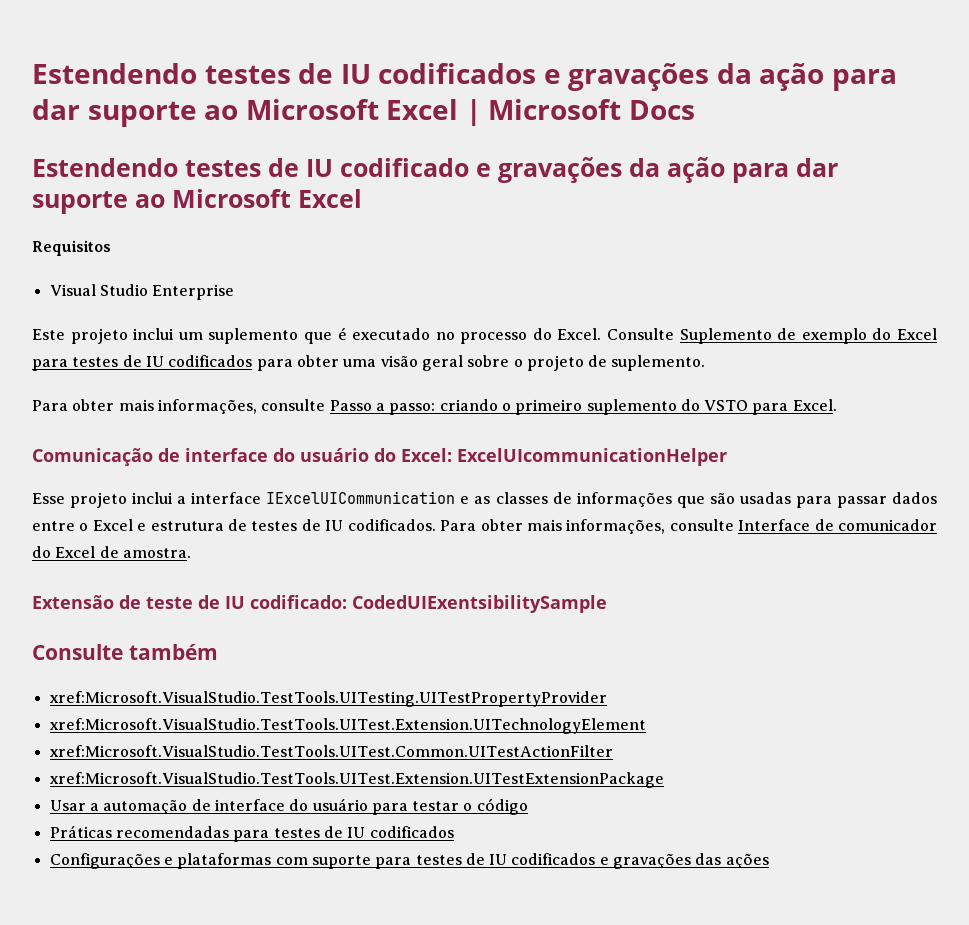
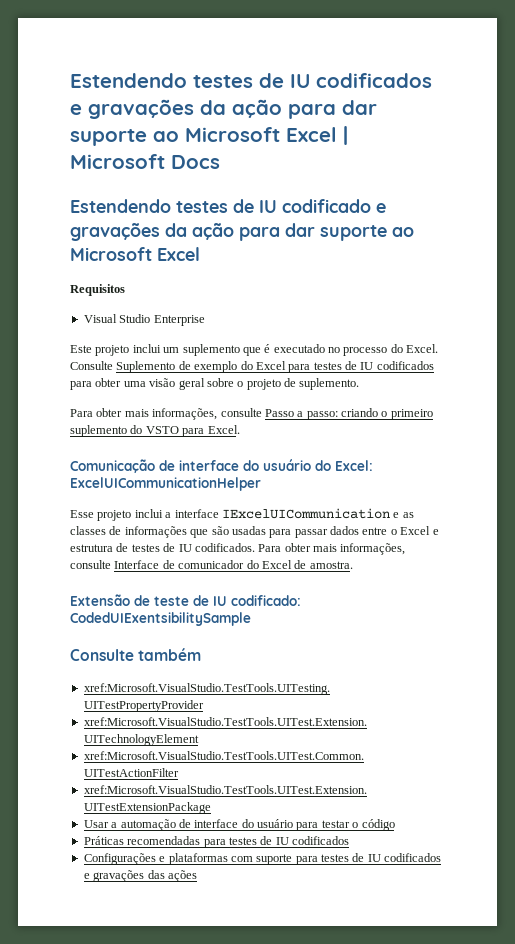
[457,448,727,466] ExcelUIcommunicationHelper -> [70,477,261,491] ExcelUICommunicationHelper

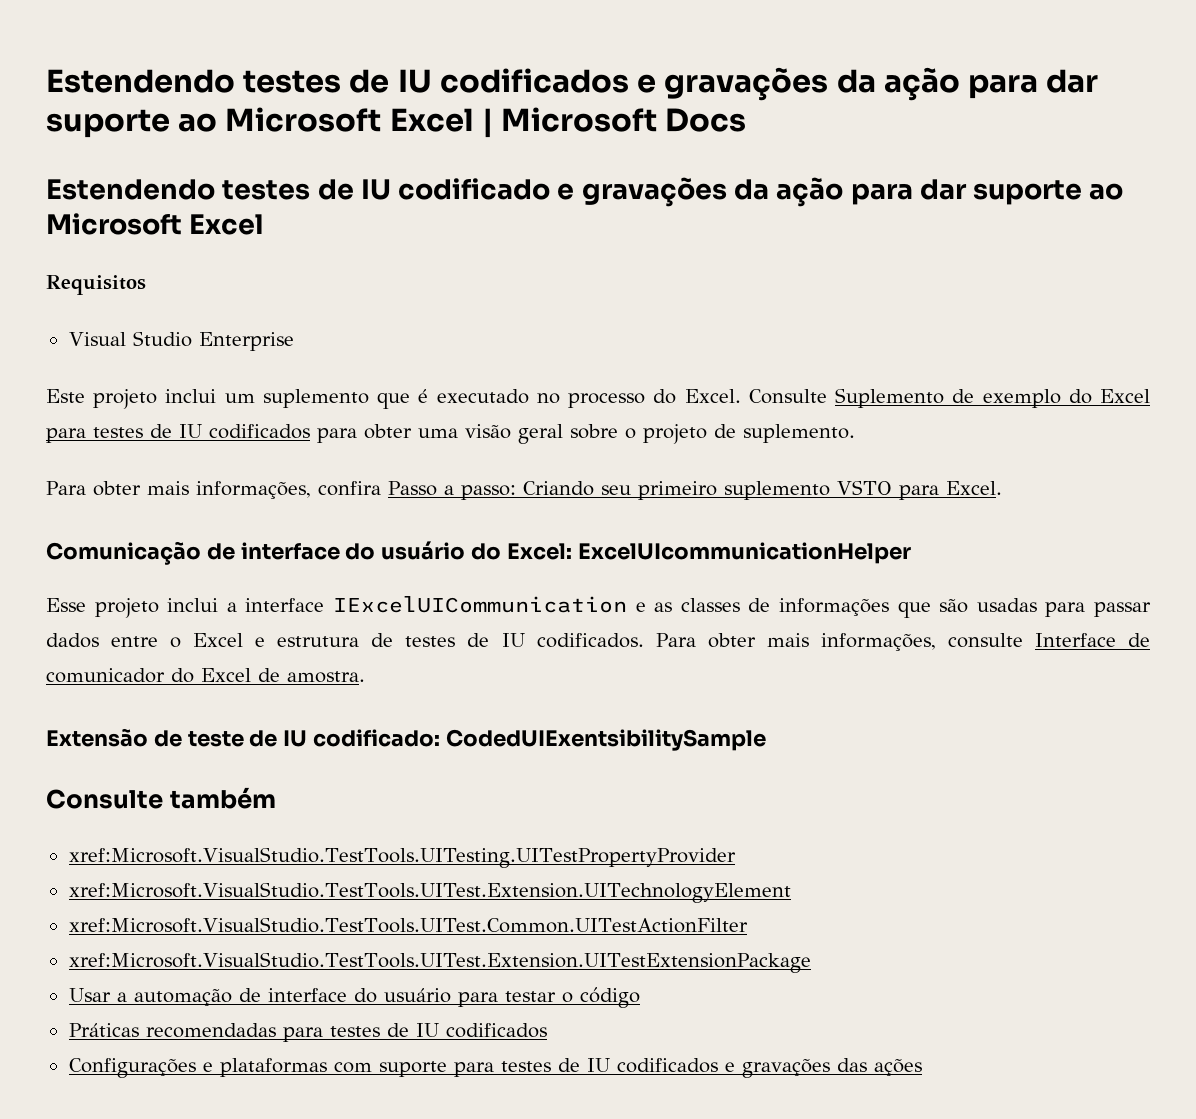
[220,408,262,417] consulte -> [317,481,381,496] confira
[341,408,388,417] criando o -> [522,481,631,496] Criando seu
[130,425,143,434] do -> (830, 490) none
[70,477,261,491] ExcelUICommunicationHelper -> [577,542,911,564] ExcelUIcommunicationHelper

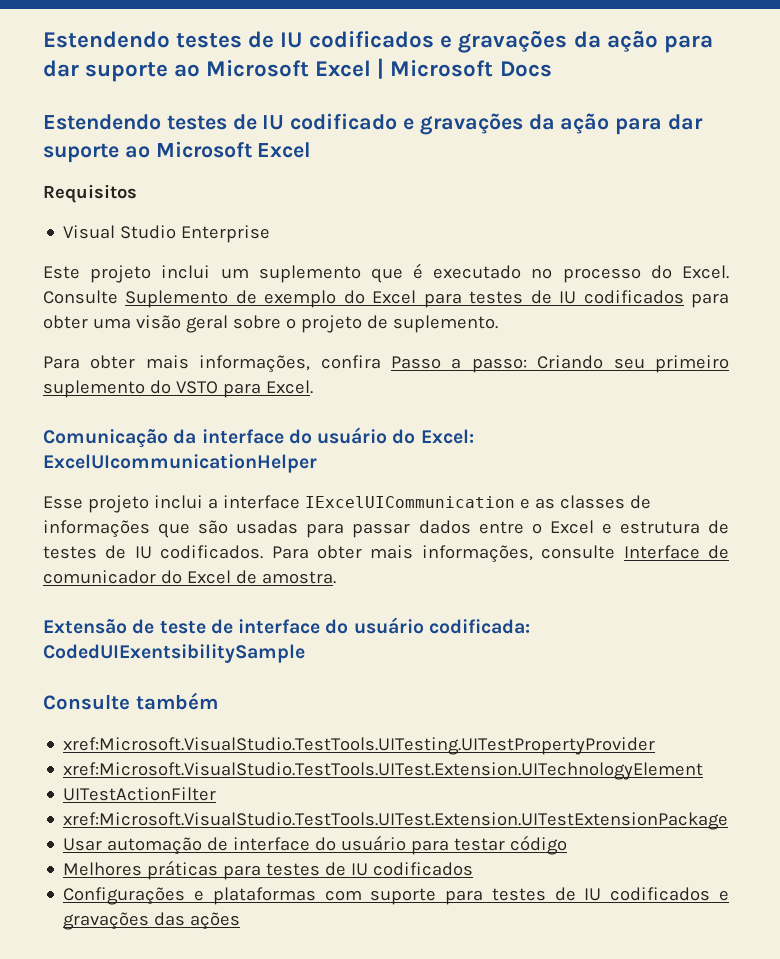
(830, 490) none -> [149,380,171,394] do
[206,543,235,560] de -> [173,429,197,444] da
[283,729,441,747] IU codificado: -> [238,617,530,634] interface do usuário codificada:
[68,917,749,933] xref:Microsoft.VisualStudio.TestTools.UITest.Common.UITestActionFilter -> [63,787,217,801] UITestActionFilter
[116,992,127,1002] a -> (103, 844) none
[561,992,573,1003] o -> (506, 844) none
[68,1023,276,1038] Práticas recomendadas -> [63,860,219,880] Melhores práticas

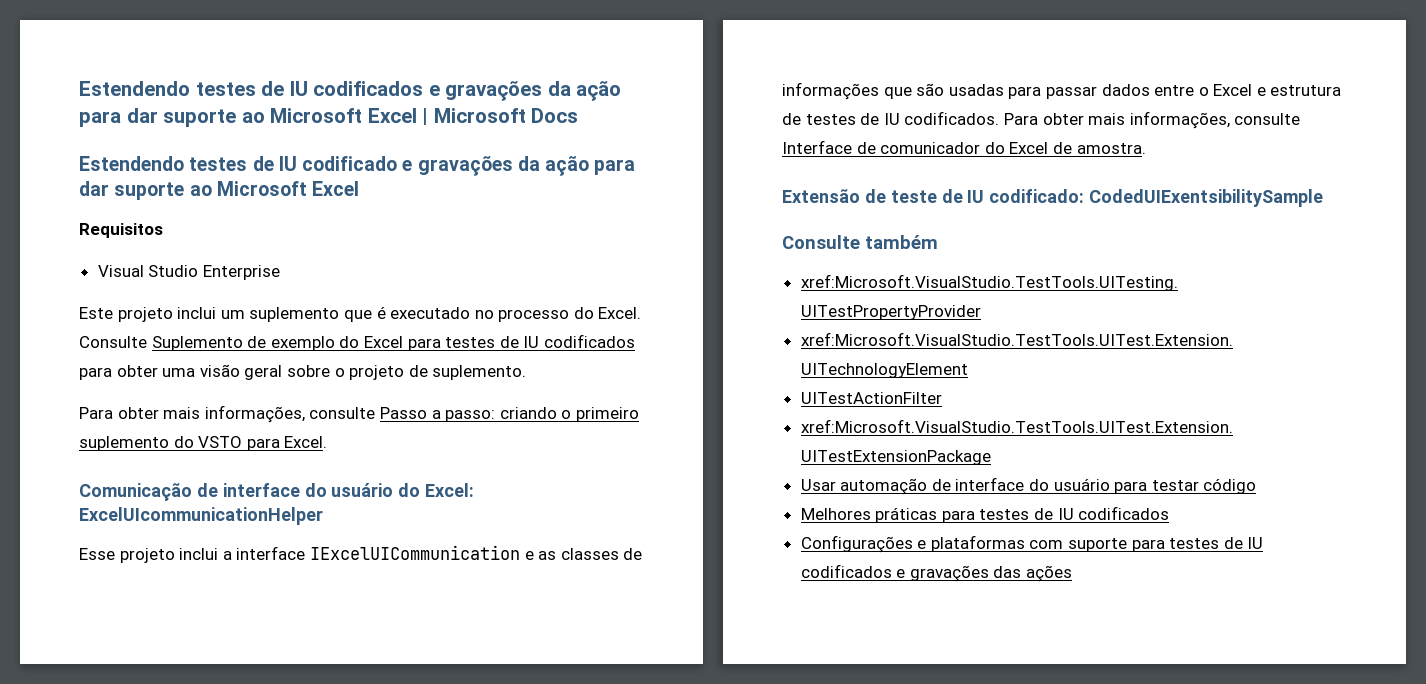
[320,355,381,369] confira -> [309,407,376,419] consulte
[537,355,645,369] Criando seu -> [499,407,572,419] criando o
[173,429,197,444] da -> [196,483,218,497] de
[238,617,530,634] interface do usuário codificada: -> [967,189,1085,203] IU codificado:

